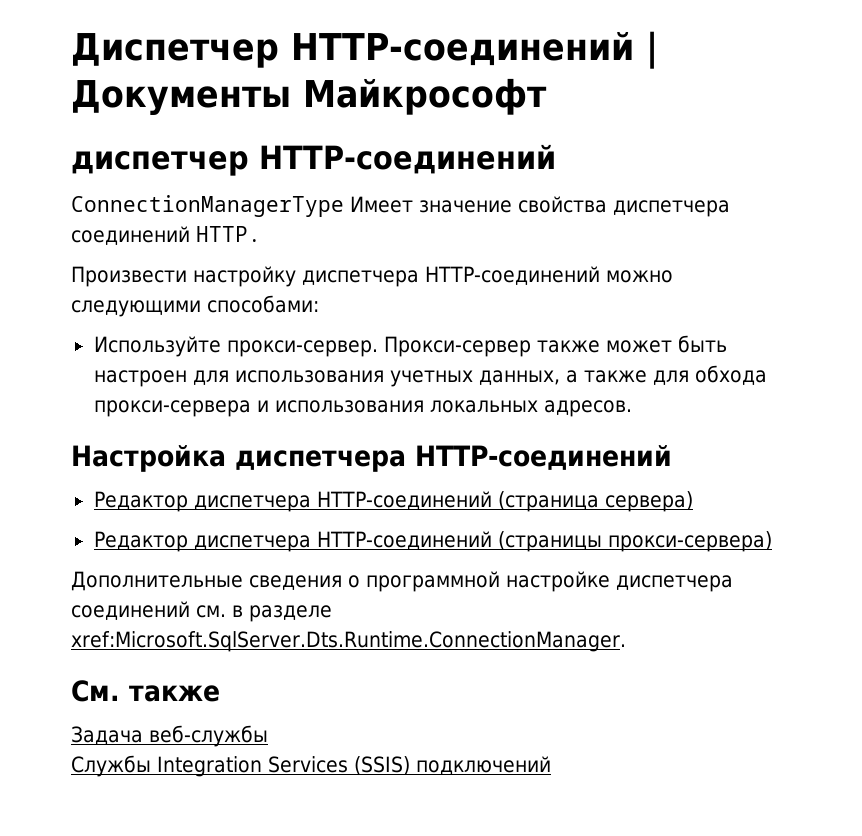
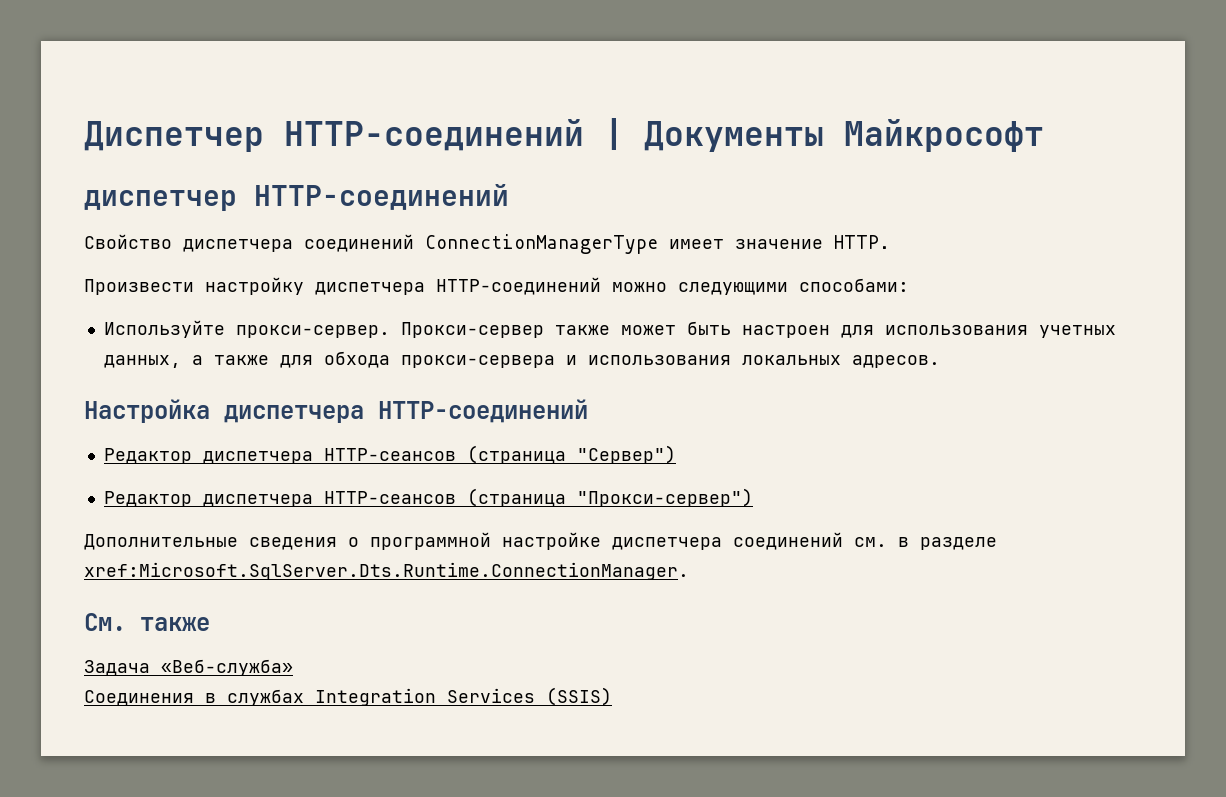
[71,195,730,217] [71,226,190,245] ConnectionManagerType Имеет значение свойства диспетчера соединений -> [84,234,823,254] Свойство диспетчера соединений ConnectionManagerType имеет значение
[316,491,693,512] [93,531,772,552] HTTP-соединений (страница сервера) // Редактор диспетчера HTTP-соединений (страницы прокси-сервера) -> [323,445,676,464] [103,488,753,507] HTTP-сеансов (страница "Сервер") // Редактор диспетчера HTTP-сеансов (страница "Прокси-сервер")
[149,725,268,747] [71,755,151,777] веб-службы // Службы -> [161,659,293,676] [84,689,304,706] «Веб-служба» // Соединения в службах
[416,756,551,775] подключений -> (612, 696) none

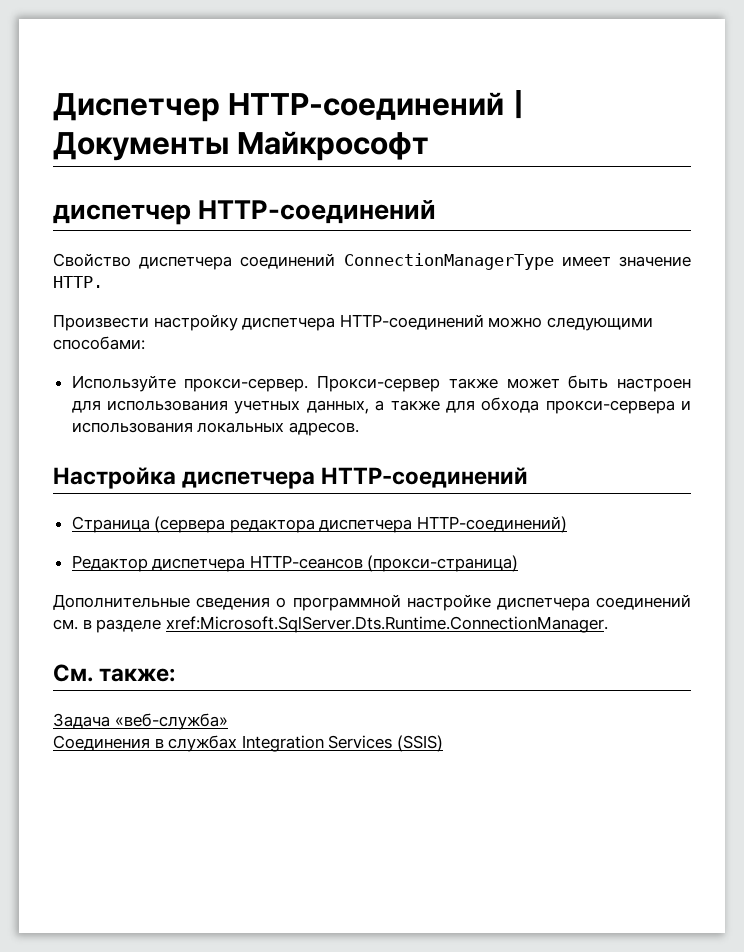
[103,445,676,464] [103,488,753,507] Редактор диспетчера HTTP-сеансов (страница "Сервер") // Редактор диспетчера HTTP-сеансов (страница "Прокси-сервер") -> [71,516,568,533] [71,555,519,572] Страница (сервера редактора диспетчера HTTP-соединений) // Редактор диспетчера HTTP-сеансов (прокси-страница)
[140,617,210,631] также -> [99,668,176,682] также:
[161,659,293,676] «Веб-служба» -> [114,713,228,730] «веб-служба»

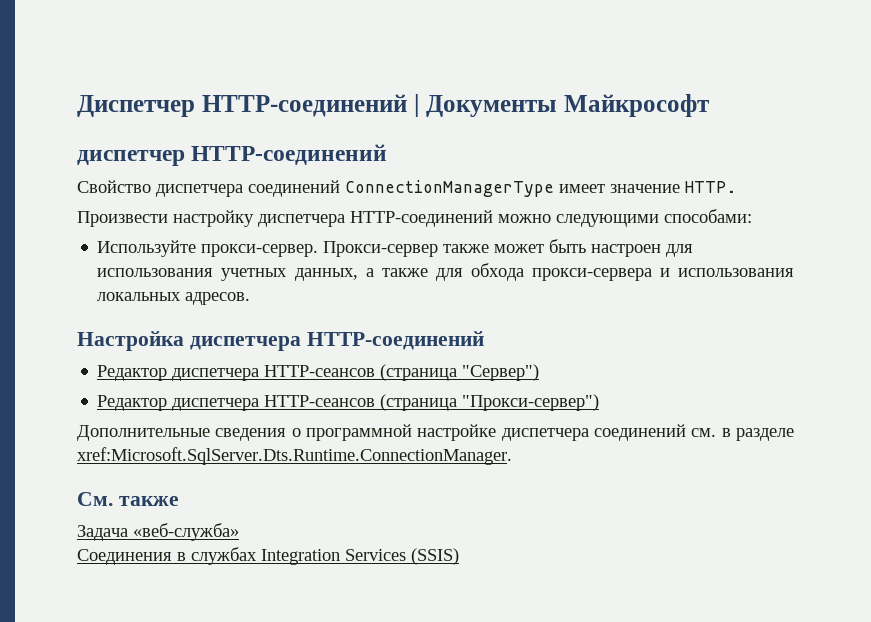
[71,516,568,533] [71,555,519,572] Страница (сервера редактора диспетчера HTTP-соединений) // Редактор диспетчера HTTP-сеансов (прокси-страница) -> [97,364,540,381] [97,394,600,411] Редактор диспетчера HTTP-сеансов (страница "Сервер") // Редактор диспетчера HTTP-сеансов (страница "Прокси-сервер")
[99,668,176,682] также: -> [118,496,179,506] также

